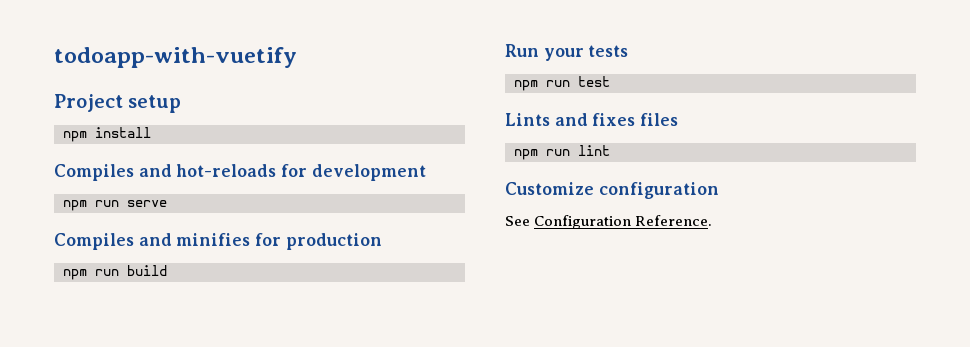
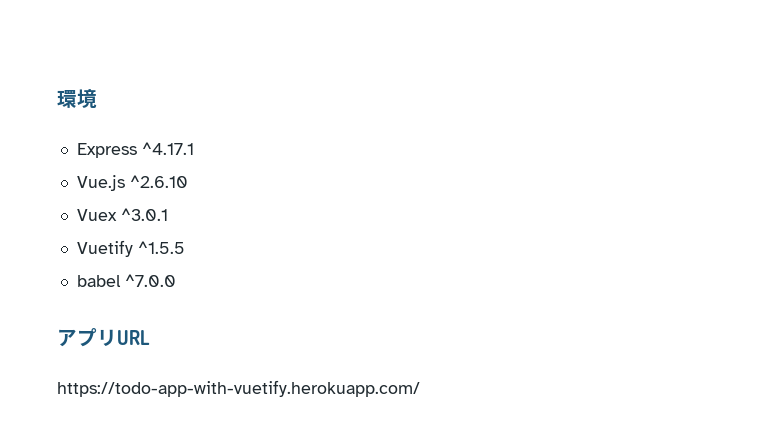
[54,47,297,68] [54,94,182,113] [63,127,151,142] [54,164,426,181] [63,200,167,211] [54,233,382,250] [63,265,167,280] [505,44,629,61] [514,76,610,91] [505,113,679,126] [514,145,610,160] [505,182,719,199] [505,215,713,229] todoapp-with-vuetify // Project setup // npm install // Compiles and hot-reloads for development // npm run serve // Compiles and minifies for production // npm run build // Run your tests // npm run test // Lints and fixes files // npm run lint // Customize configuration // See Configuration Reference. -> [57,89,97,108] [76,142,194,158] [76,175,188,191] [76,208,168,221] [76,240,185,257] [76,274,176,287] [57,328,150,347] [57,380,420,397] 環境 // Express ^4.17.1 // Vue.js ^2.6.10 // Vuex ^3.0.1 // Vuetify ^1.5.5 // babel ^7.0.0 // アプリURL // https://todo-app-with-vuetify.herokuapp.com/

